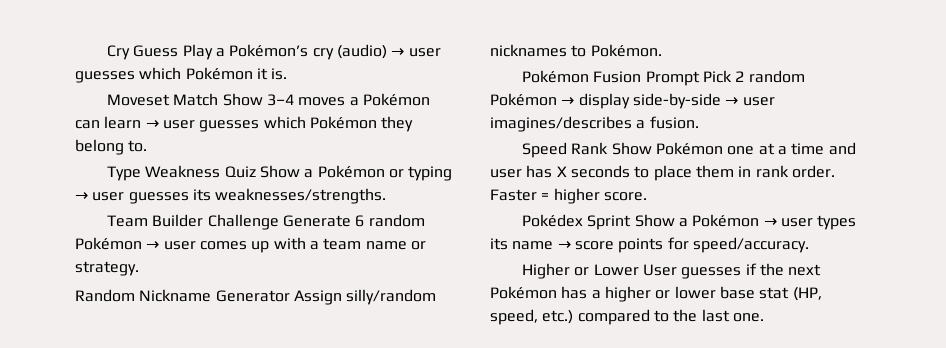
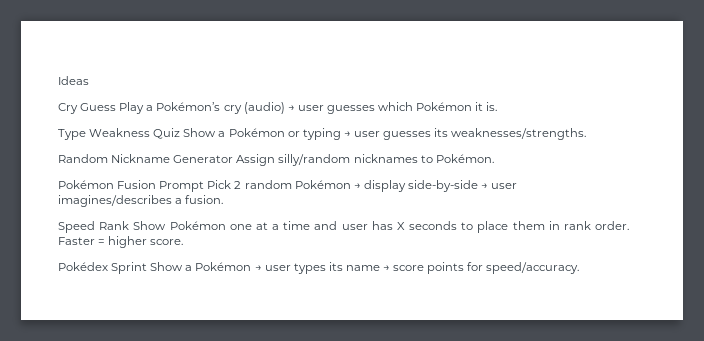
(106, 52) none -> [58,76,89,85] Ideas //
[106,93,430,106] [75,116,414,132] [75,139,148,155] // Moveset Match Show 3–4 moves a Pokémon can learn → user guesses which Pokémon they belong to. -> (498, 106) none
[106,214,425,230] [75,237,426,253] [75,261,139,276] // Team Builder Challenge Generate 6 random Pokémon → user comes up with a team name or strategy. -> (587, 134) none
[521,263,822,279] [490,286,822,302] [490,309,764,325] // Higher or Lower User guesses if the next Pokémon has a higher or lower base stat (HP, speed, etc.) compared to the last one. -> (580, 268) none

